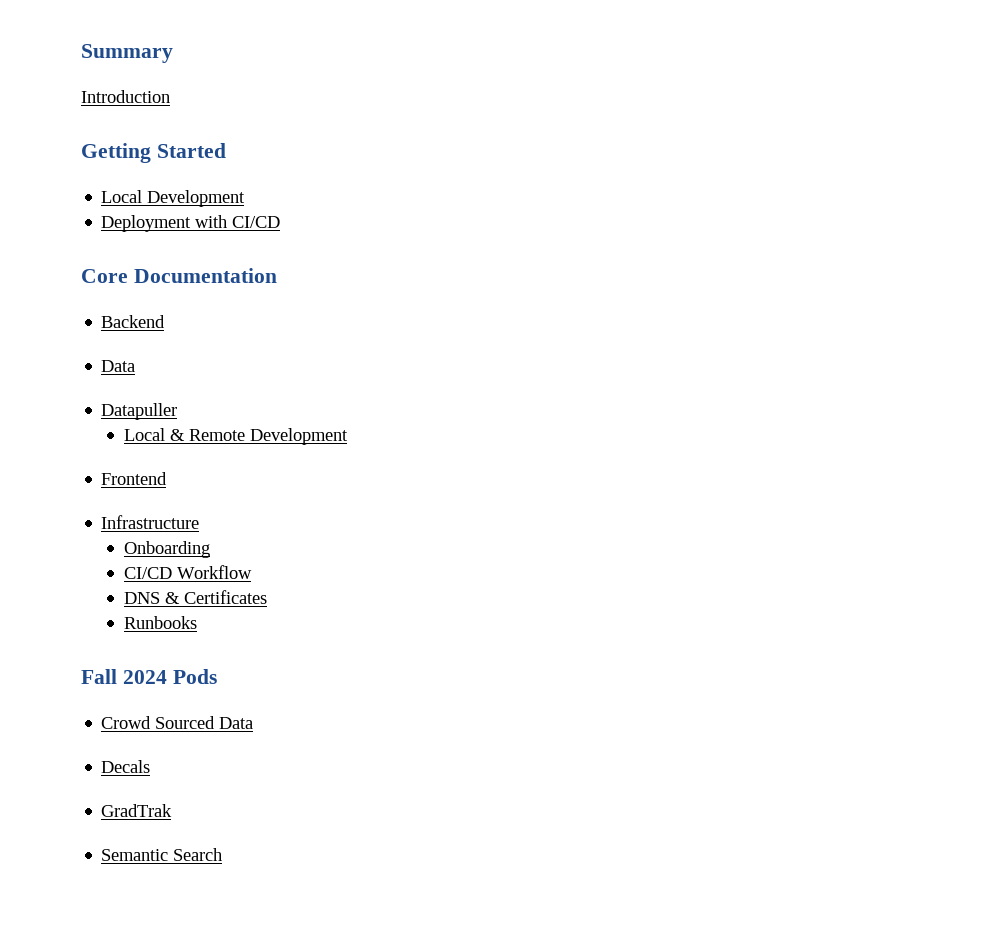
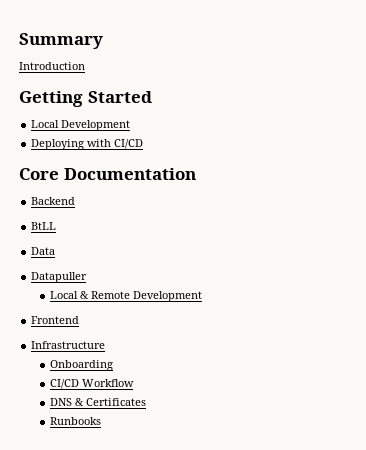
[101,215,192,232] Deployment -> [31,139,85,150] Deploying
(166, 321) none -> [31,222,57,230] // BtLL
[81,669,217,684] [101,716,254,729] [101,760,151,773] [101,804,173,817] [101,848,223,861] // Fall 2024 Pods // Crowd Sourced Data // Decals // GradTrak // Semantic Search -> (101, 421) none

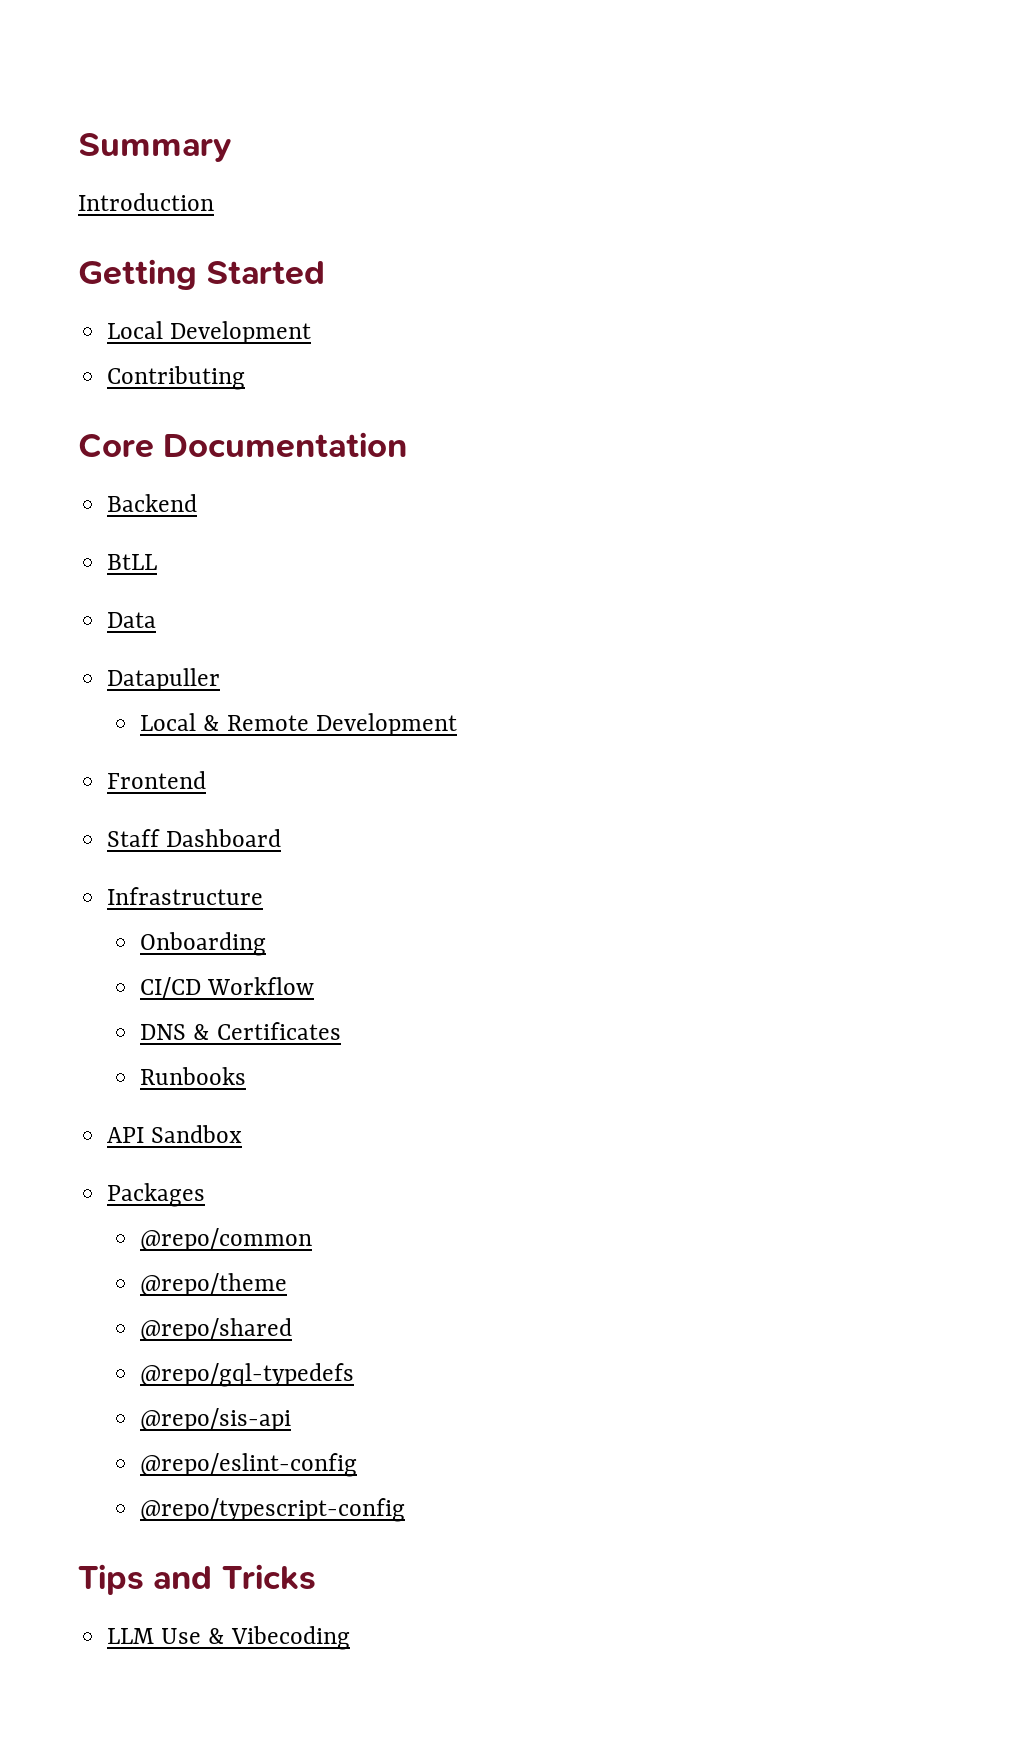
[31,139,144,150] Deploying with CI/CD -> [107,366,246,390] Contributing
(80, 320) none -> [107,829,282,847] // Staff Dashboard
(101, 421) none -> [107,1125,243,1143] [107,1183,206,1207] [140,1228,313,1251] [140,1273,288,1296] [140,1318,293,1341] [140,1363,355,1387] [140,1408,292,1431] [140,1453,358,1477] [140,1498,406,1522] [78,1564,316,1595] [107,1626,350,1650] // API Sandbox // Packages // @repo/common // @repo/theme // @repo/shared // @repo/gql-typedefs // @repo/sis-api // @repo/eslint-config // @repo/typescript-config // Tips and Tricks // LLM Use & Vibecoding

